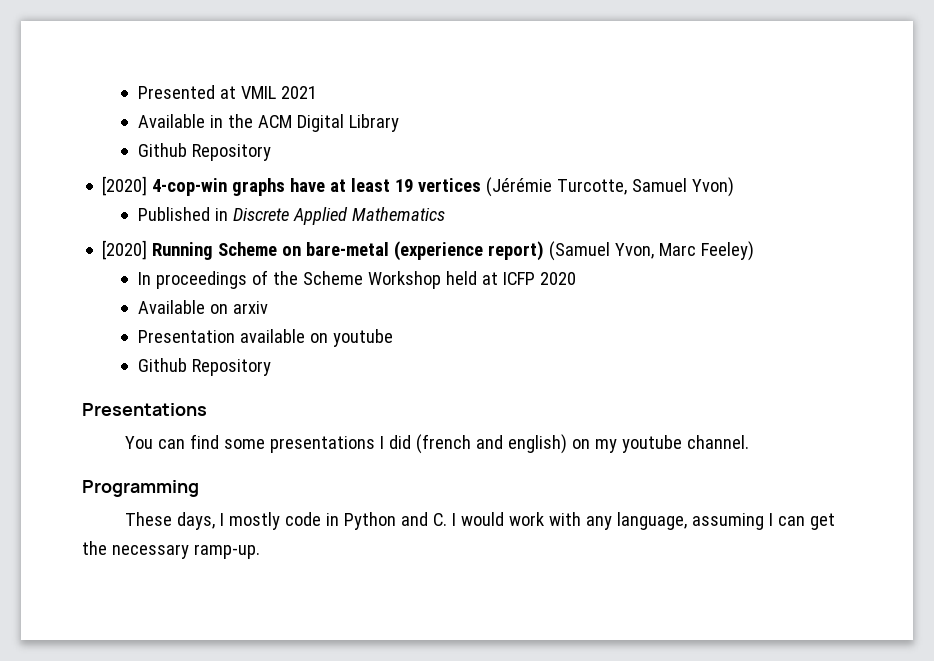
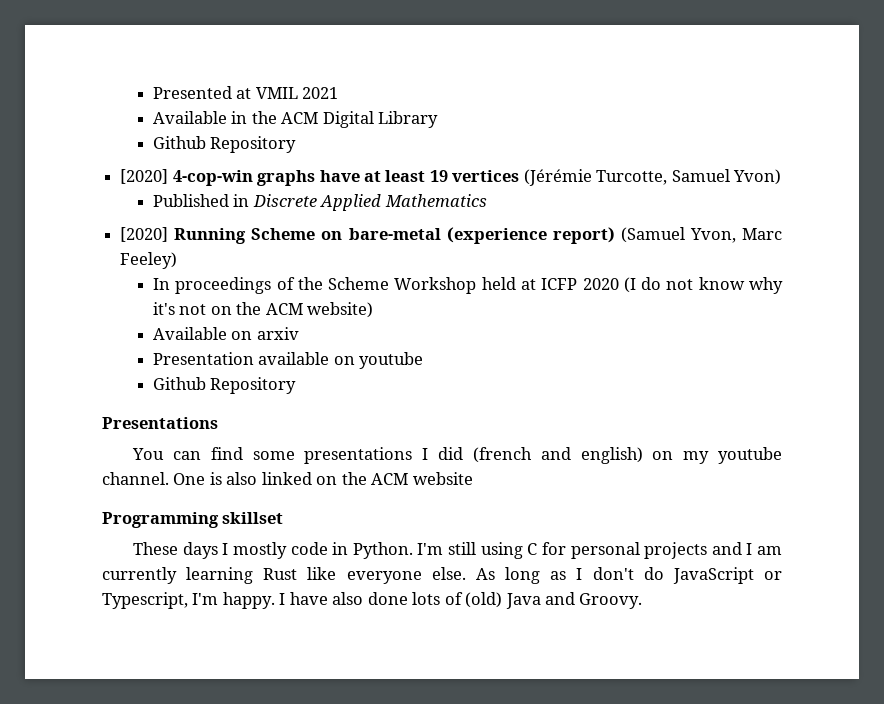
(577, 278) none -> [623,277,784,294] [152,302,374,318] (I do not know why it's not on the ACM website)
(750, 442) none -> [173,472,473,485] One is also linked on the ACM website
(199, 488) none -> [222,512,284,524] skillset
[177,512,216,530] days, -> [182,542,218,559] days
[344,512,836,530] [82,541,260,559] Python and C. I would work with any language, assuming I can get the necessary ramp-up. -> [352,542,783,559] [102,567,782,584] [102,592,643,609] Python. I'm still using C for personal projects and I am currently learning Rust like everyone else. As long as I don't do JavaScript or Typescript, I'm happy. I have also done lots of (old) Java and Groovy.

